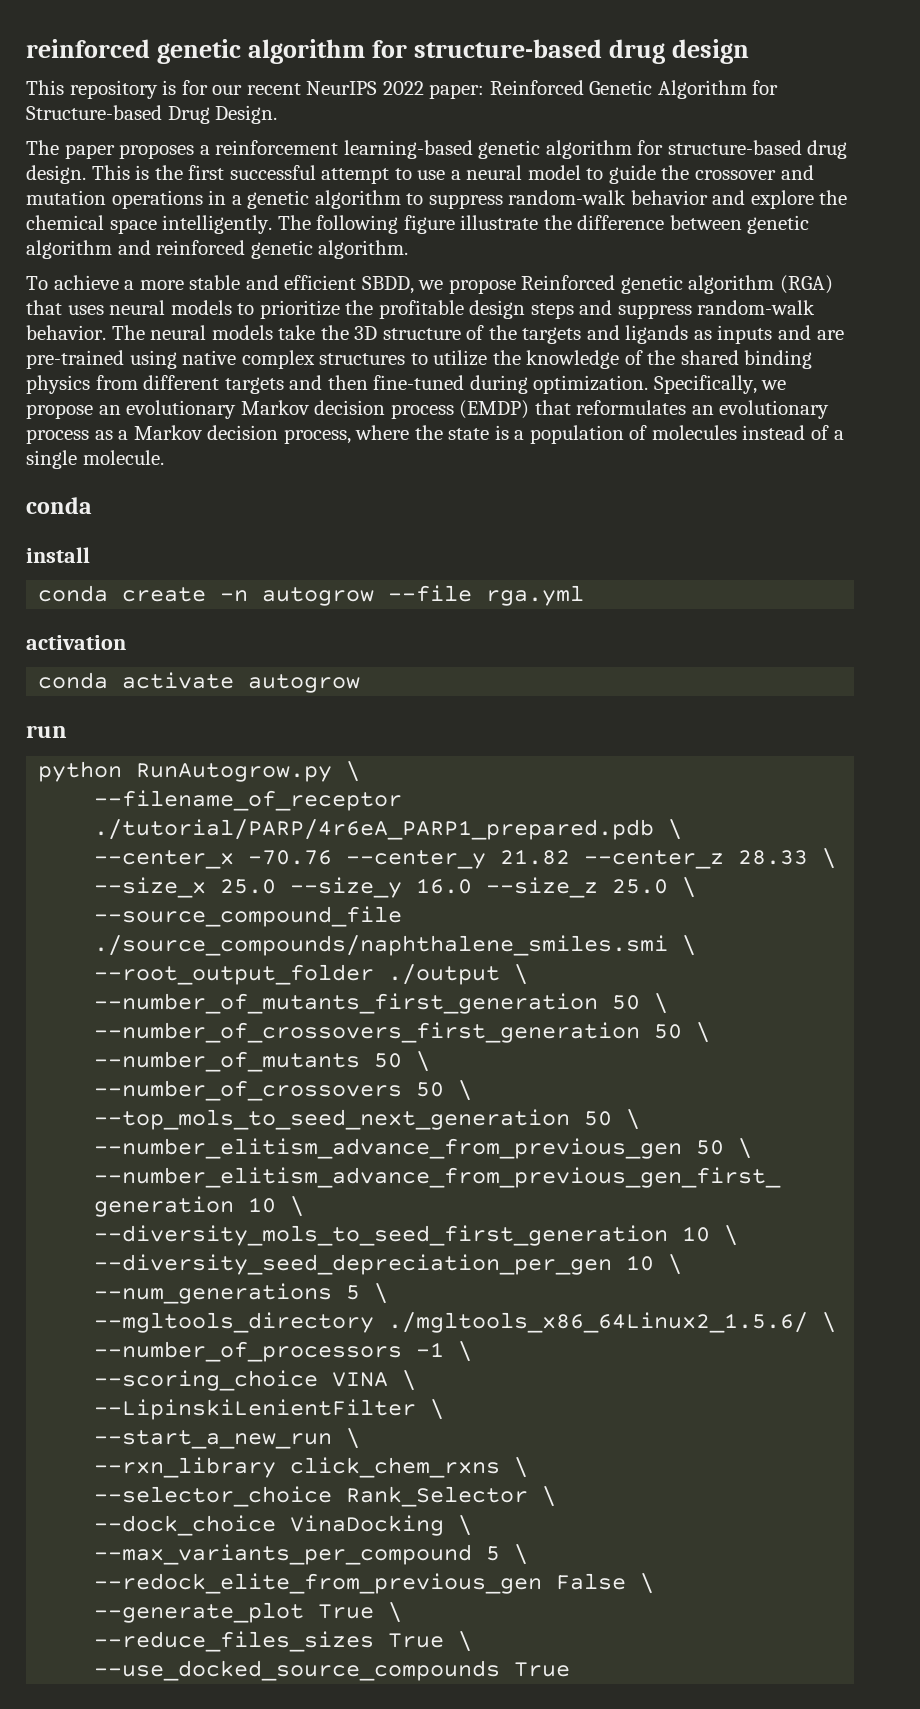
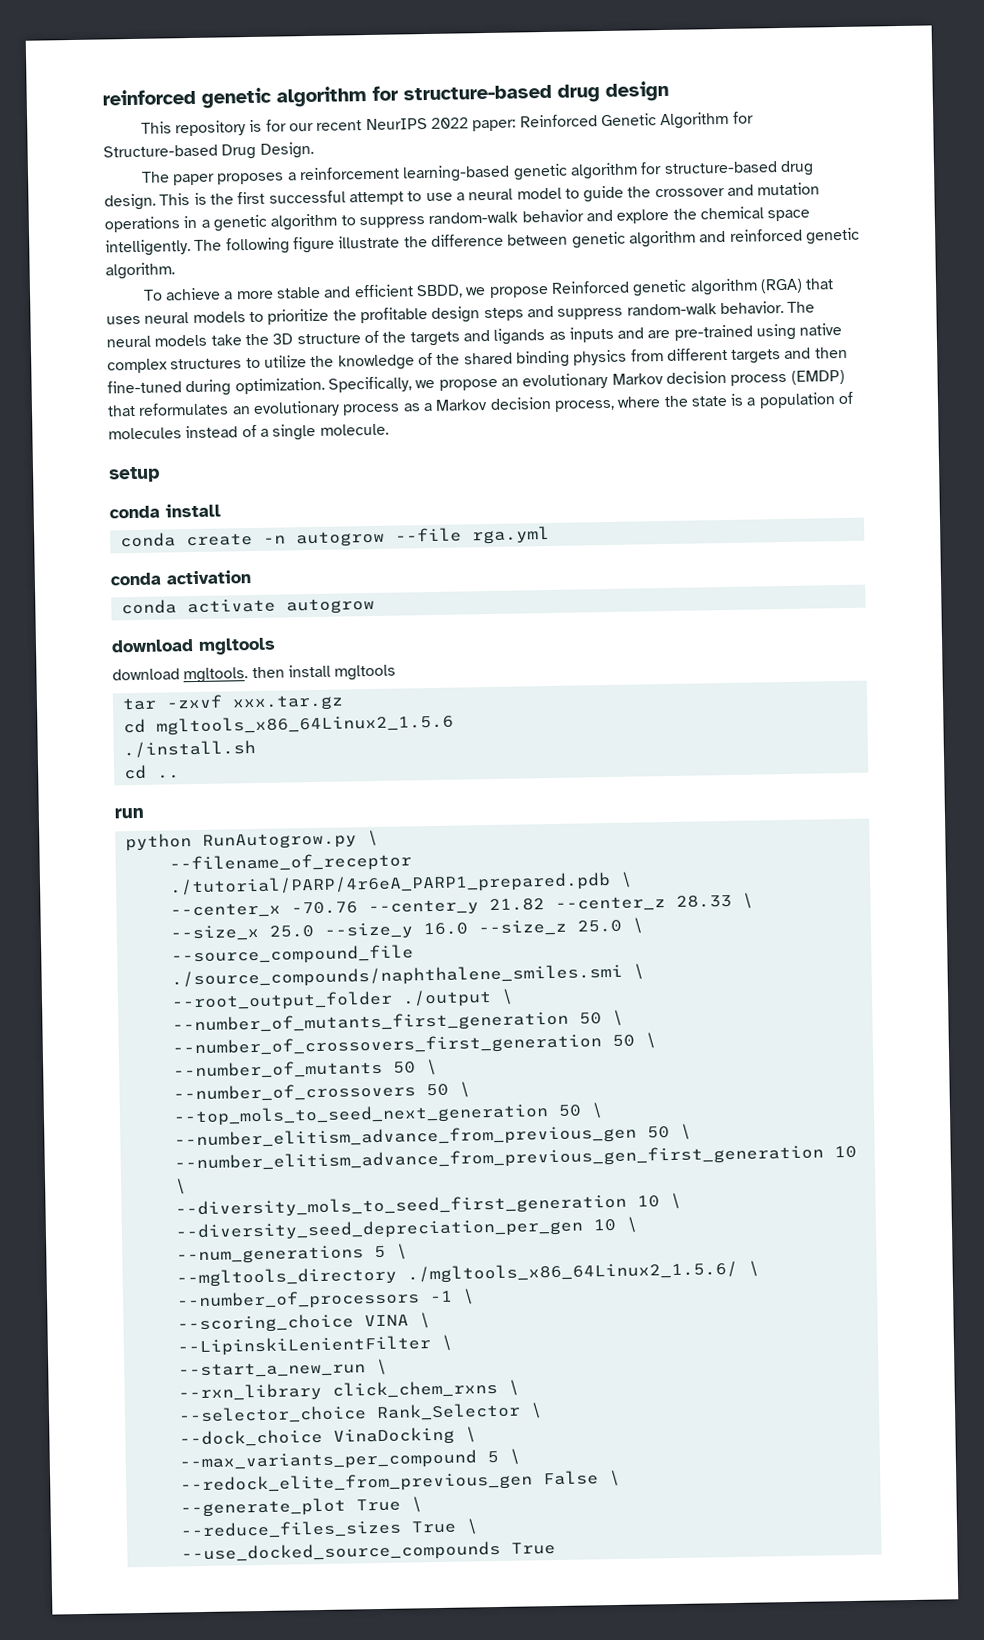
[26,497,92,514] // conda // -> [108,466,160,483] [109,505,160,519] // setup // conda
(585, 595) none -> [110,572,161,586] conda
(361, 683) none -> [111,637,276,655] [112,664,397,684] [121,694,344,712] [122,713,454,736] [122,739,256,759] [123,764,180,780] // download mgltools // download mgltools. then install mgltools // tar -zxvf xxx.tar.gz // cd mgltools_x86_64Linux2_1.5.6 // ./install.sh // cd ..

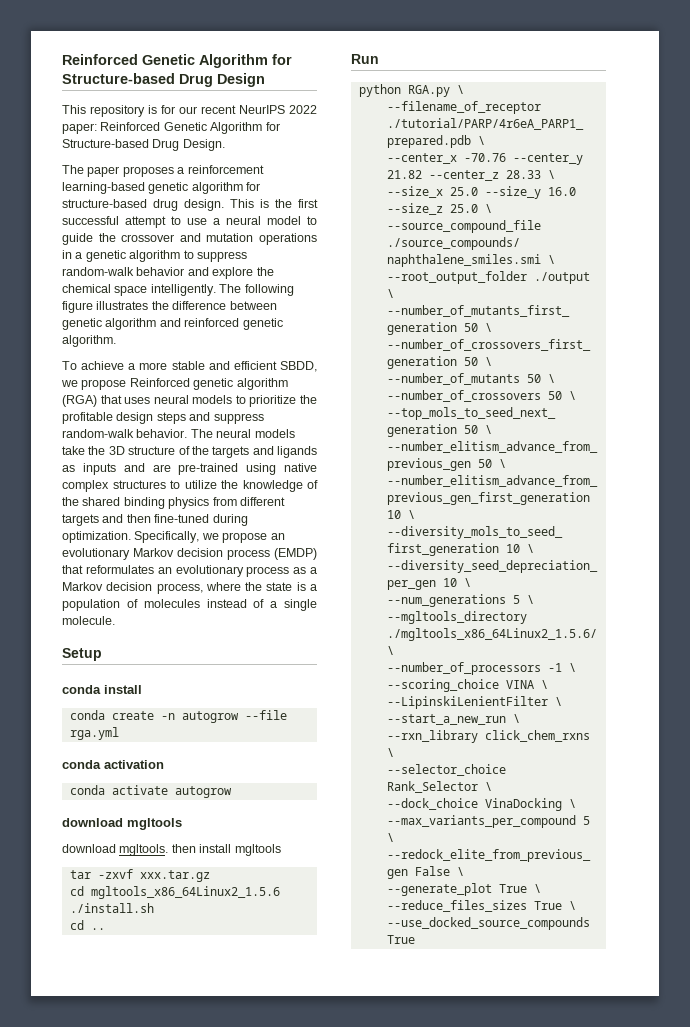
[102,80,669,109] reinforced genetic algorithm for structure-based drug design -> [62,54,292,68] [62,73,265,87] Reinforced Genetic Algorithm for Structure-based Drug Design
[338,235,401,249] illustrate -> [96,301,149,310] illustrates
[108,466,160,483] setup -> [62,648,102,661] Setup
[114,807,144,819] run -> [351,54,379,64] Run
[201,832,357,850] RunAutogrow.py -> [407,85,450,97] RGA.py

